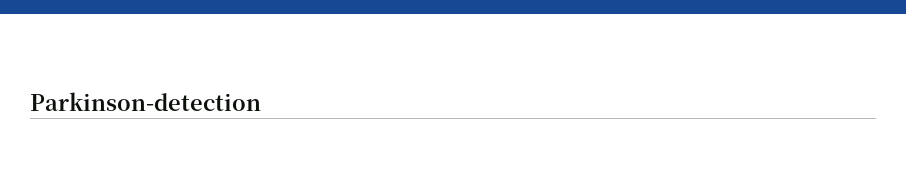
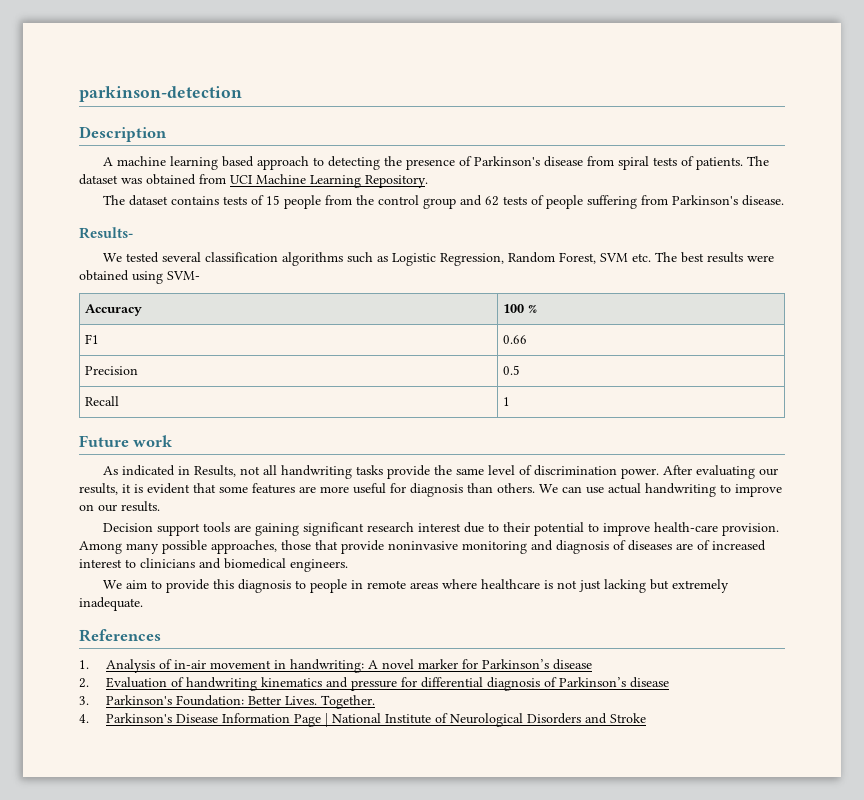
[30,92,261,111] Parkinson-detection -> [79,86,242,102] [79,126,167,142] [103,156,770,170] [79,174,428,188] [103,195,785,209] [79,227,133,239] [103,252,775,266] [79,270,200,284] [85,304,143,316] [503,304,538,313] [85,334,100,344] [503,335,528,344] [85,366,139,375] [503,365,521,375] [85,396,120,406] [503,397,511,406] [79,435,173,447] [103,465,779,479] [79,483,782,497] [79,501,160,512] [103,522,780,536] [79,540,766,554] [79,558,348,572] [103,579,730,593] [79,597,143,611] [79,629,161,642] [79,659,593,673] [79,677,670,691] [79,695,376,709] [79,713,647,727] parkinson-detection // Description // A machine learning based approach to detecting the presence of Parkinson's disease from spiral tests of patients. The dataset was obtained from UCI Machine Learning Repository. // The dataset contains tests of 15 people from the control group and 62 tests of people suffering from Parkinson's disease. // Results- // We tested several classification algorithms such as Logistic Regression, Random Forest, SVM etc. The best results were obtained using SVM- // Accuracy | 100 % // F1 | 0.66 // Precision | 0.5 // Recall | 1 // Future work // As indicated in Results, not all handwriting tasks provide the same level of discrimination power. After evaluating our results, it is evident that some features are more useful for diagnosis than others. We can use actual handwriting to improve on our results. // Decision support tools are gaining significant research interest due to their potential to improve health-care provision. Among many possible approaches, those that provide noninvasive monitoring and diagnosis of diseases are of increased interest to clinicians and biomedical engineers. // We aim to provide this diagnosis to people in remote areas where healthcare is not just lacking but extremely inadequate. // References // 1. Analysis of in-air movement in handwriting: A novel marker for Parkinson’s disease // 2. Evaluation of handwriting kinematics and pressure for differential diagnosis of Parkinson’s disease // 3. Parkinson's Foundation: Better Lives. Together. // 4. Parkinson's Disease Information Page | National Institute of Neurological Disorders and Stroke

